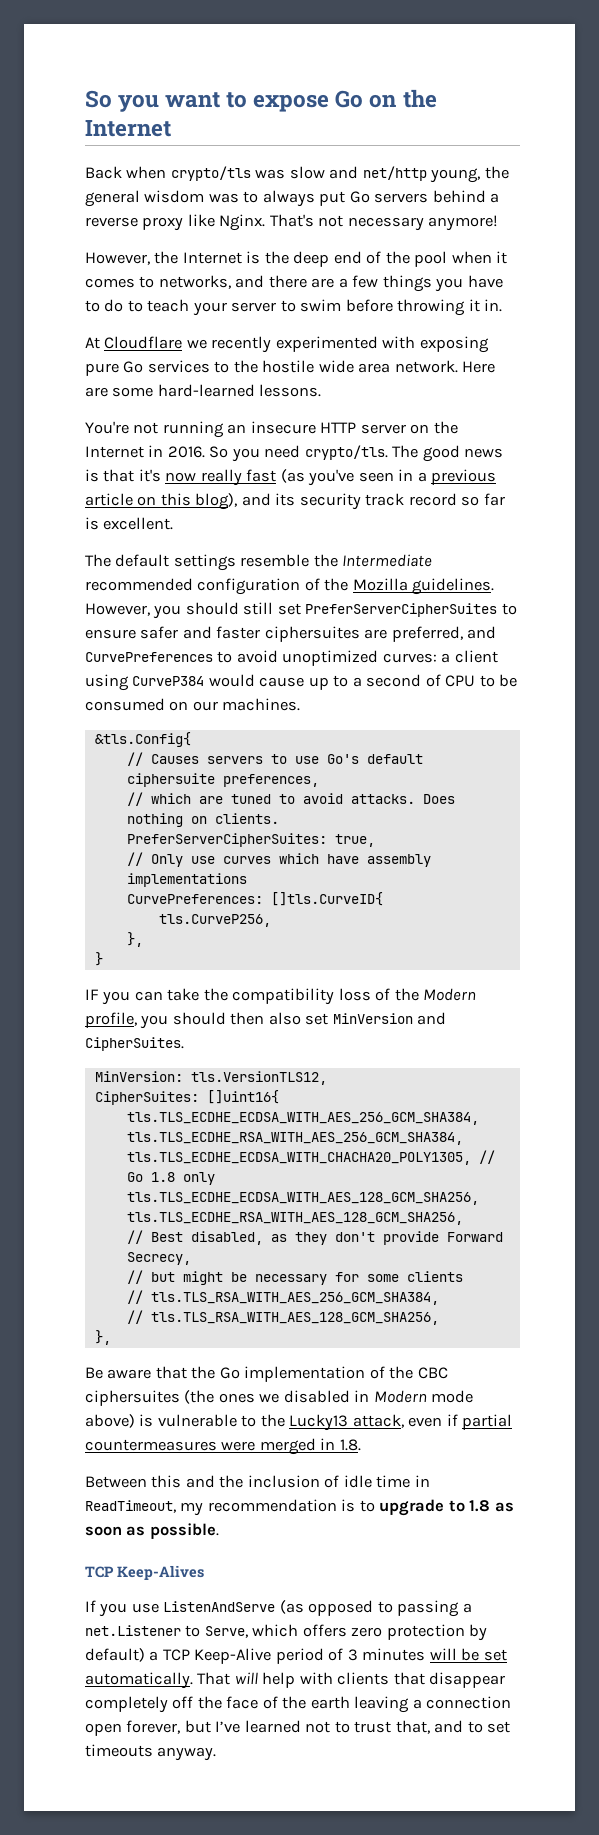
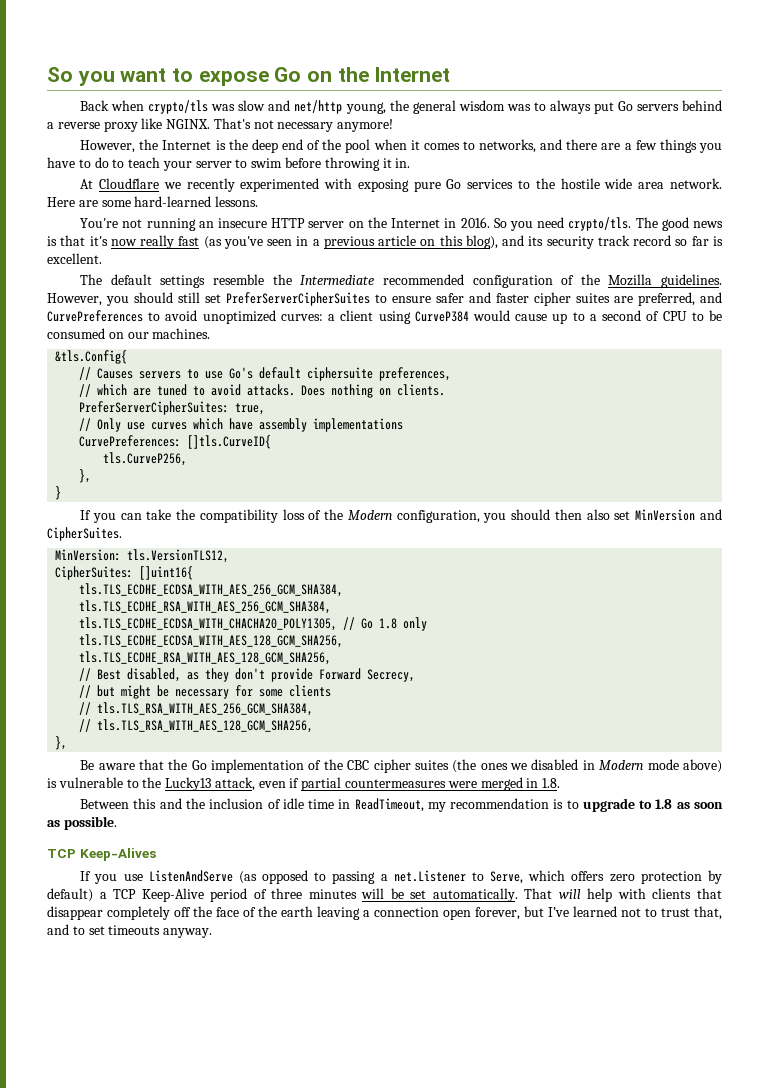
[219,214,266,231] Nginx. -> [166,119,211,129] NGINX.
[264,626,360,642] ciphersuites -> [534,292,610,306] cipher suites
[85,989,99,1000] IF -> [80,510,92,520] If
[85,1012,137,1028] profile, -> [396,510,480,523] configuration,
[85,1390,180,1406] ciphersuites -> [373,759,449,773] cipher suites
[347,1649,358,1661] 3 -> [271,888,303,899] three

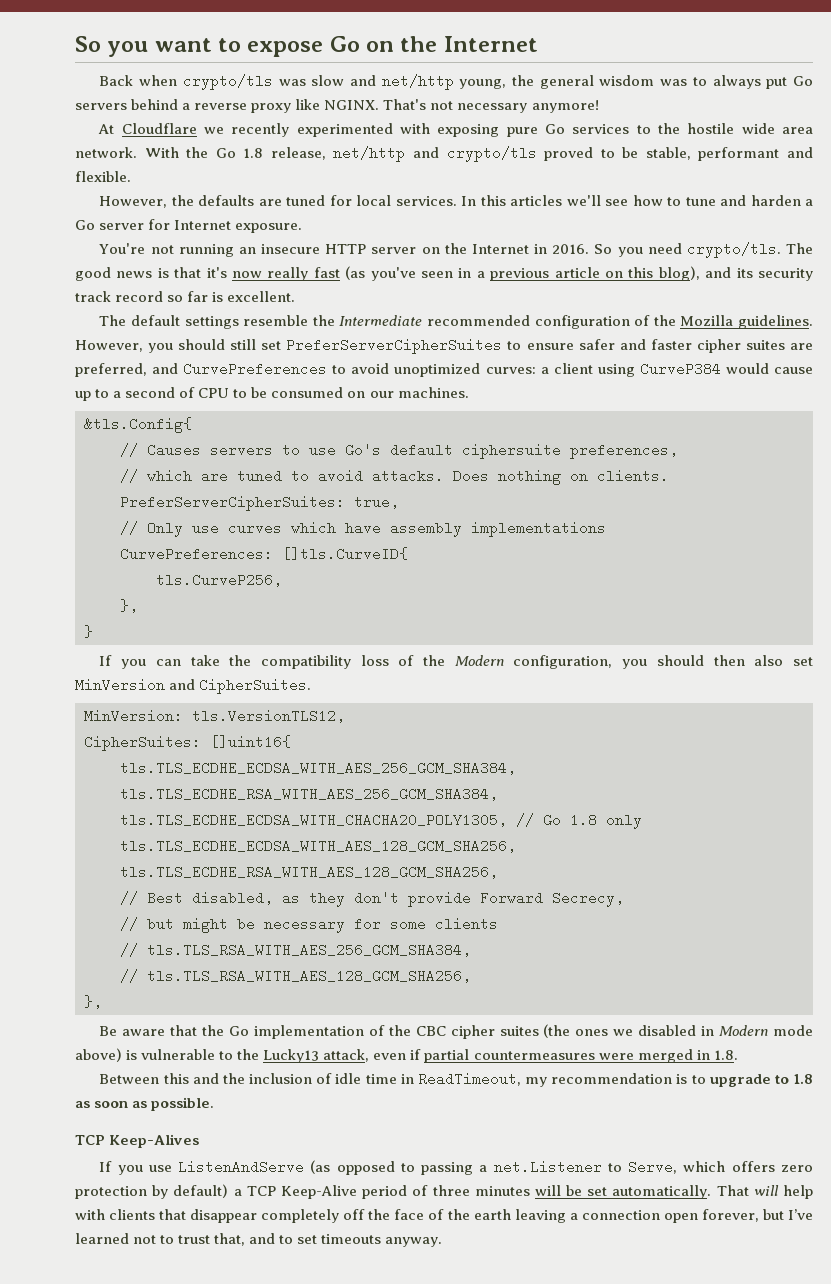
[80,139,723,153] [47,157,411,171] // However, the Internet is the deep end of the pool when it comes to networks, and there are a few things you have to do to teach your server to swim before throwing it in. -> (599, 106) none
[47,196,259,207] Here are some hard-learned lessons. -> [144,146,813,162] [75,171,131,182] [99,195,814,208] [75,219,303,233] With the Go 1.8 release, net/http and crypto/tls proved to be stable, performant and flexible. // However, the defaults are tuned for local services. In this articles we'll see how to tune and harden a Go server for Internet exposure.

